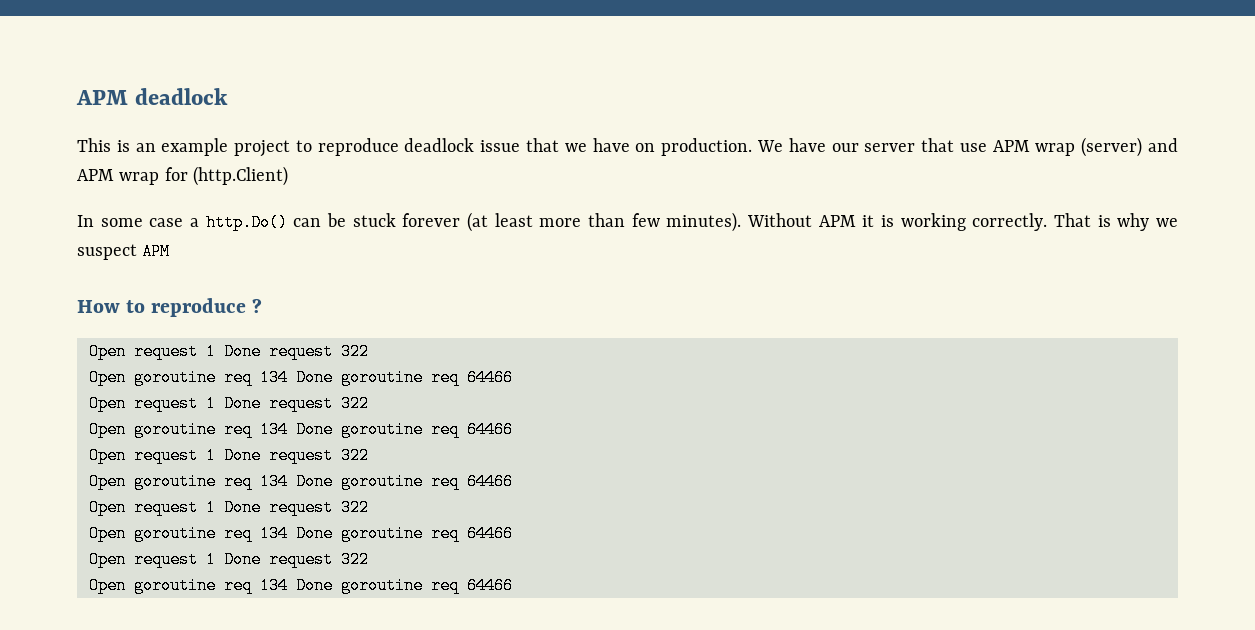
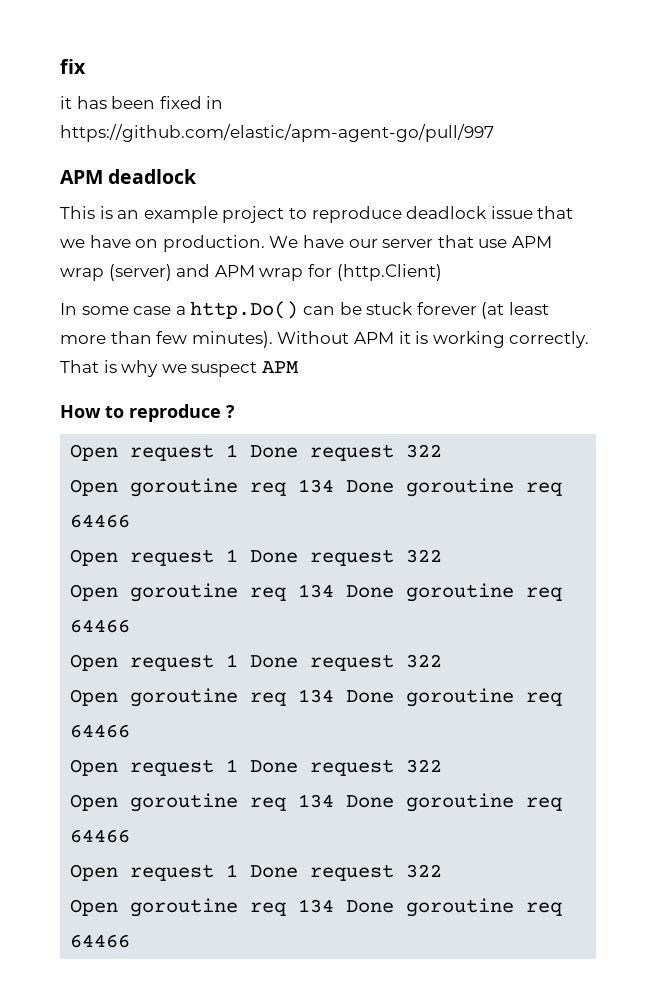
(76, 97) none -> [60,59,86,74] [60,96,224,109] [60,124,494,142] fix // it has been fixed in https://github.com/elastic/apm-agent-go/pull/997 //

